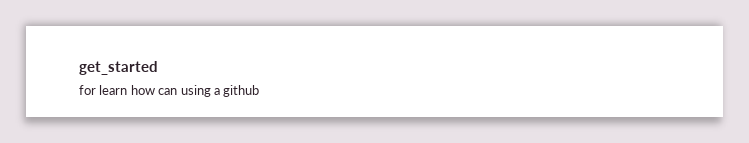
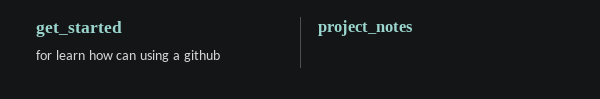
(260, 91) none -> [318,20,413,36] // project_notes

